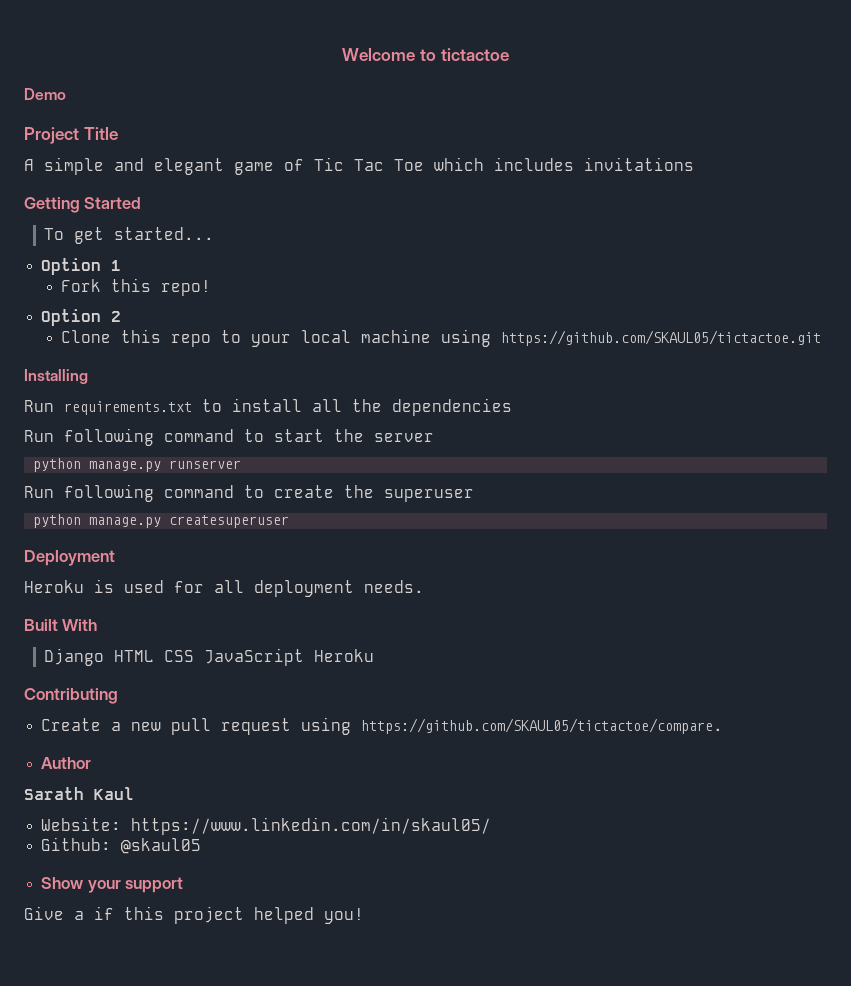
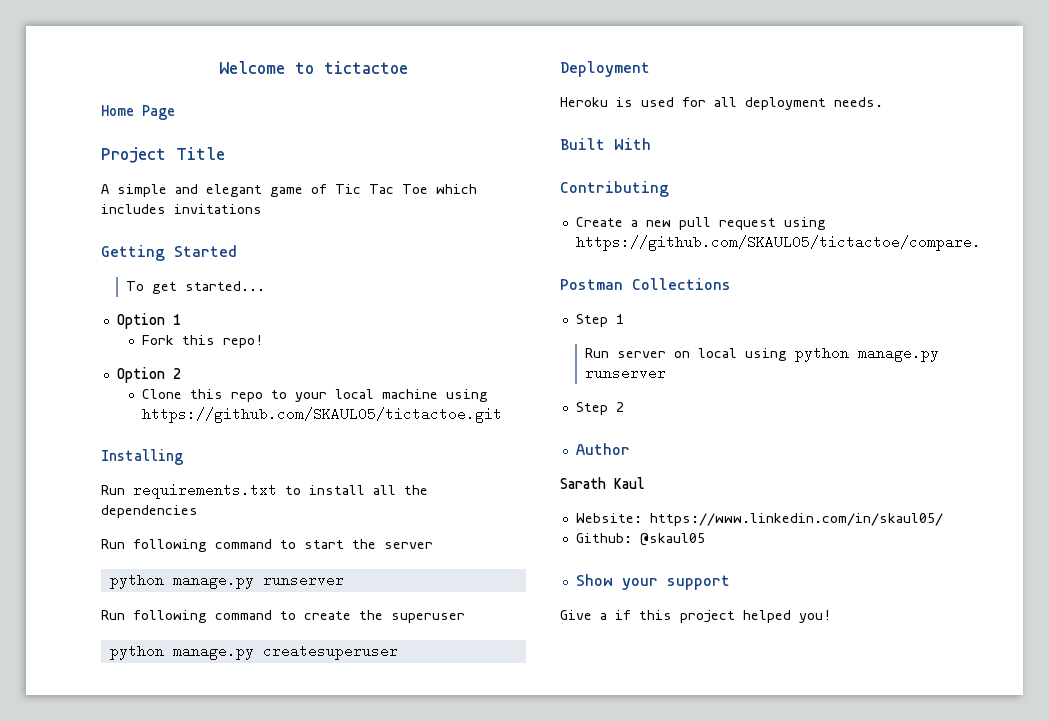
[24,88,66,100] Demo -> [101,105,175,120] Home Page
[44,648,375,666] // Django HTML CSS JavaScript Heroku -> (651, 144) none
(724, 726) none -> [560,278,731,290] [575,314,624,327] [585,346,940,362] [585,366,667,380] [575,402,624,415] // Postman Collections // Step 1 // Run server on local using python manage.py runserver // Step 2

